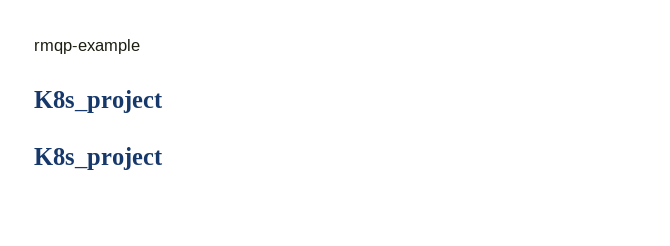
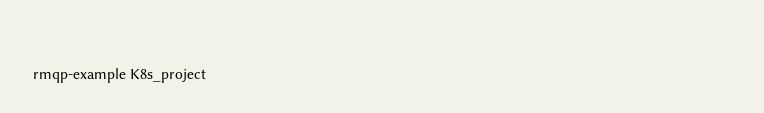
[34,90,163,113] [34,147,163,170] // K8s_project // K8s_project -> [130,69,207,83] K8s_project

